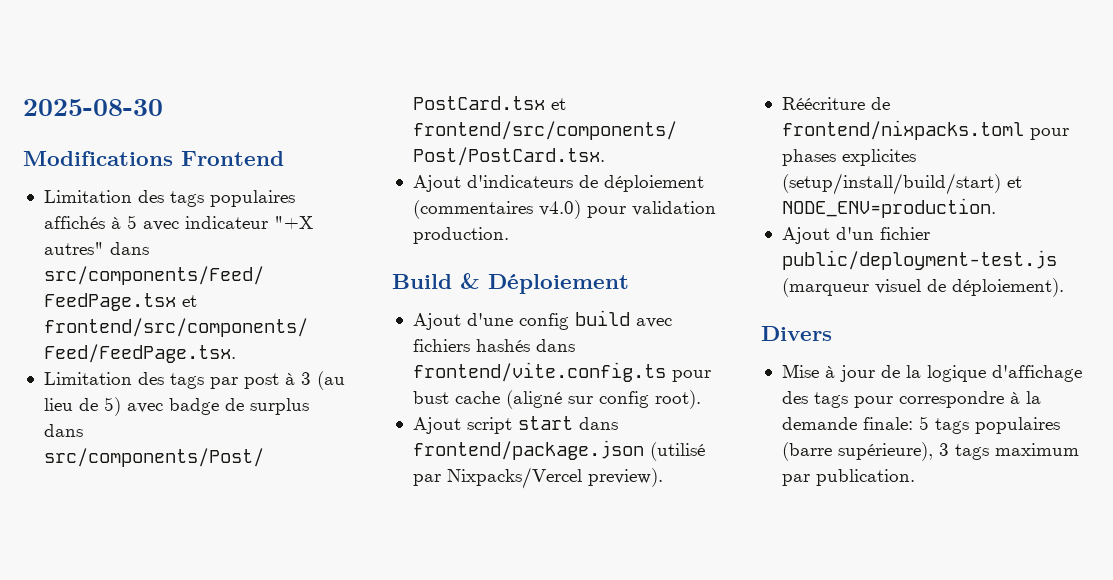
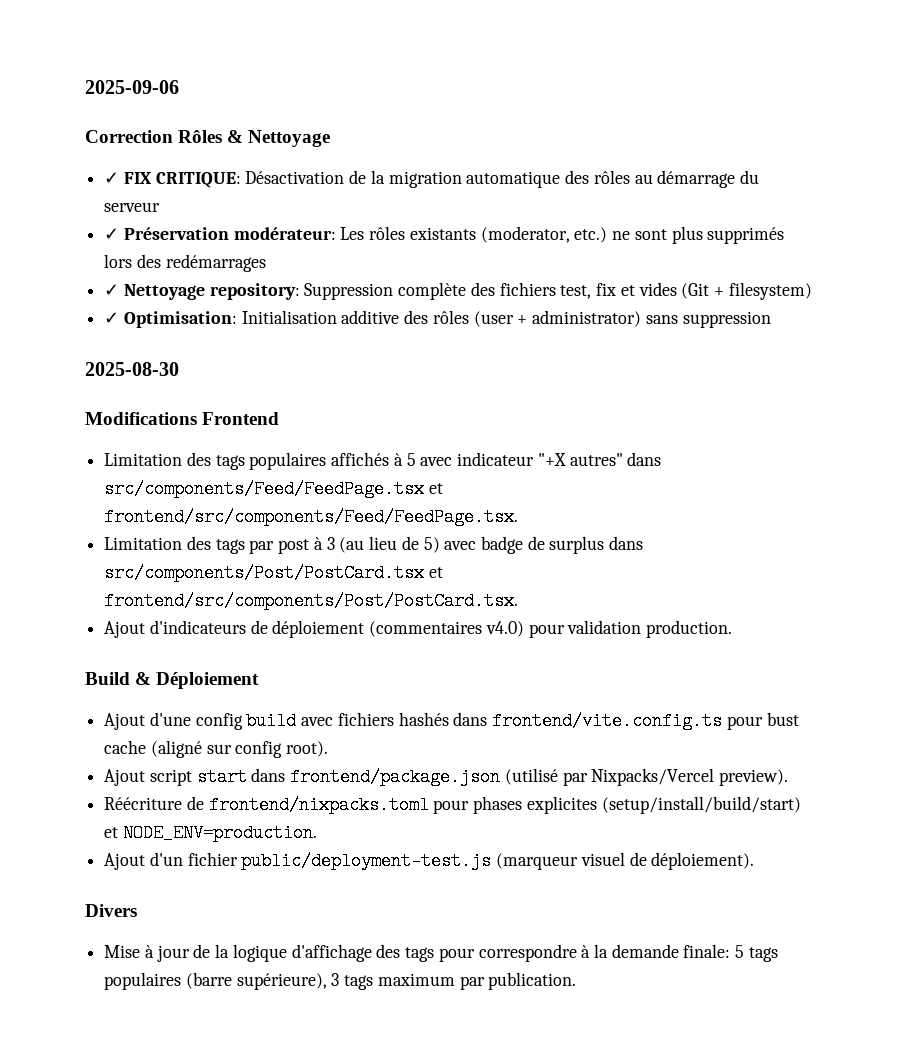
(23, 107) none -> [85,80,179,94] [85,130,331,147] [104,170,759,188] [104,202,161,212] [104,226,785,244] [104,254,266,272] [104,282,812,300] [104,310,771,328] 2025-09-06 // Correction Rôles & Nettoyage // ✓ FIX CRITIQUE: Désactivation de la migration automatique des rôles au démarrage du serveur // ✓ Préservation modérateur: Les rôles existants (moderator, etc.) ne sont plus supprimés lors des redémarrages // ✓ Nettoyage repository: Suppression complète des fichiers test, fix et vides (Git + filesystem) // ✓ Optimisation: Initialisation additive des rôles (user + administrator) sans suppression //

